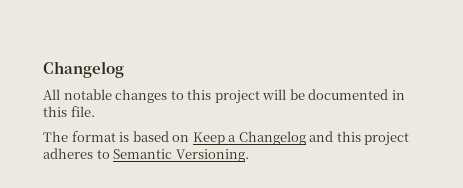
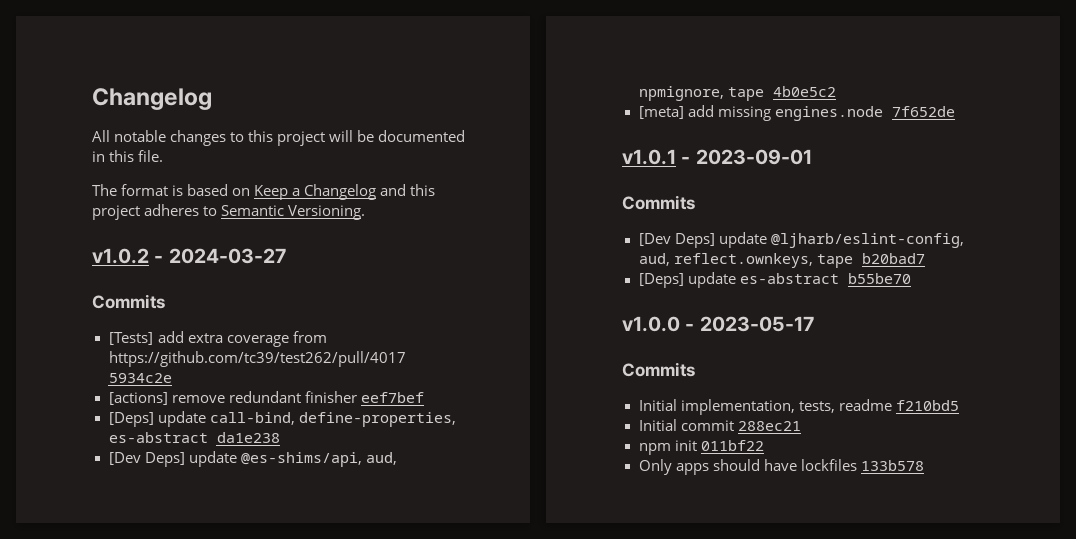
(249, 155) none -> [92,248,287,264] [92,294,165,309] [108,331,327,347] [108,351,406,367] [108,373,172,383] [108,391,424,405] [108,411,456,427] [108,432,280,443] [108,451,397,467] [638,86,836,101] [638,105,955,121] [622,149,812,165] [622,195,695,210] [638,232,964,248] [638,253,925,268] [638,272,911,288] [622,316,815,332] [622,362,695,377] [638,399,959,415] [638,419,801,431] [638,440,764,455] [638,459,924,475] // v1.0.2 - 2024-03-27 // Commits // [Tests] add extra coverage from https://github.com/tc39/test262/pull/4017 5934c2e // [actions] remove redundant finisher eef7bef // [Deps] update call-bind, define-properties, es-abstract da1e238 // [Dev Deps] update @es-shims/api, aud, npmignore, tape 4b0e5c2 // [meta] add missing engines.node 7f652de // v1.0.1 - 2023-09-01 // Commits // [Dev Deps] update @ljharb/eslint-config, aud, reflect.ownkeys, tape b20bad7 // [Deps] update es-abstract b55be70 // v1.0.0 - 2023-05-17 // Commits // Initial implementation, tests, readme f210bd5 // Initial commit 288ec21 // npm init 011bf22 // Only apps should have lockfiles 133b578

